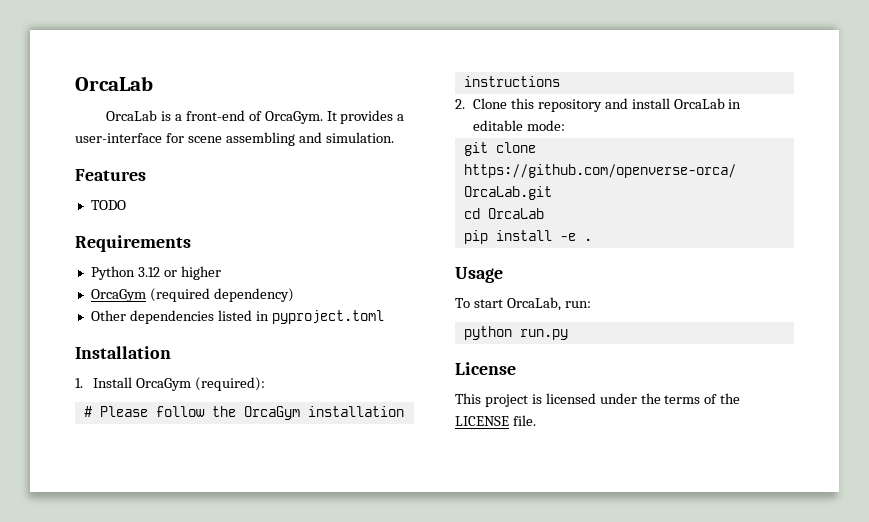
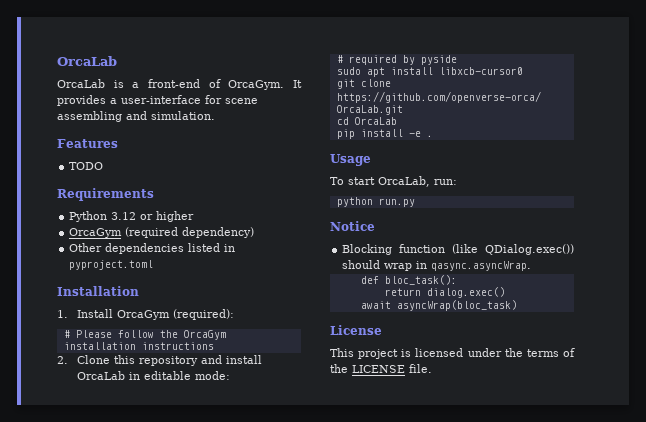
(565, 125) none -> [336,55,457,65] [336,67,523,77] // # required by pyside // sudo apt install libxcb-cursor0
(568, 334) none -> [330,221,375,231] [342,244,574,255] [342,260,532,271] [360,275,457,285] [384,287,505,298] [360,300,517,311] // Notice // Blocking function (like QDialog.exec()) should wrap in qasync.asyncWrap. // def bloc_task(): // return dialog.exec() // await asyncWrap(bloc_task)

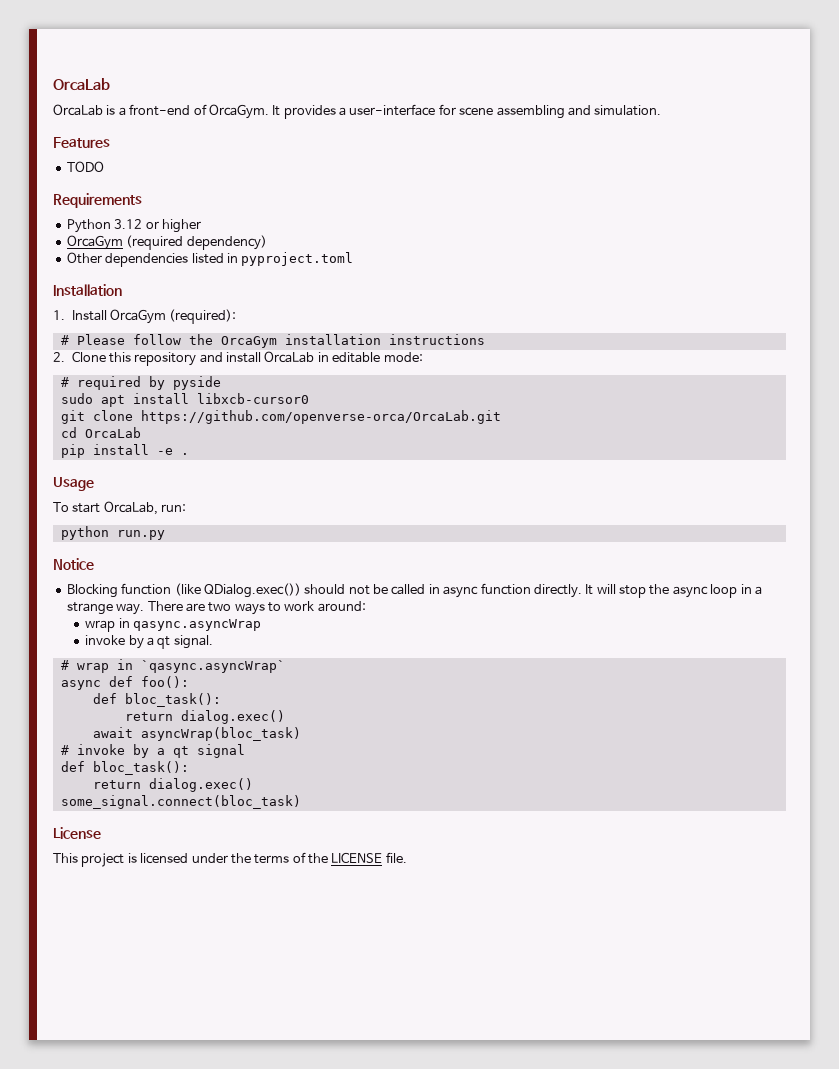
[384,261,532,271] wrap in qasync.asyncWrap. -> [348,583,762,598] [66,601,366,615] [85,618,262,632] [85,635,213,649] [60,659,285,673] [60,676,189,690] not be called in async function directly. It will stop the async loop in a strange way. There are two ways to work around: // wrap in qasync.asyncWrap // invoke by a qt signal. // # wrap in `qasync.asyncWrap` // async def foo():
(517, 305) none -> [60,744,245,758] [60,761,189,775] [92,778,253,792] [60,795,301,809] // # invoke by a qt signal // def bloc_task(): // return dialog.exec() // some_signal.connect(bloc_task)

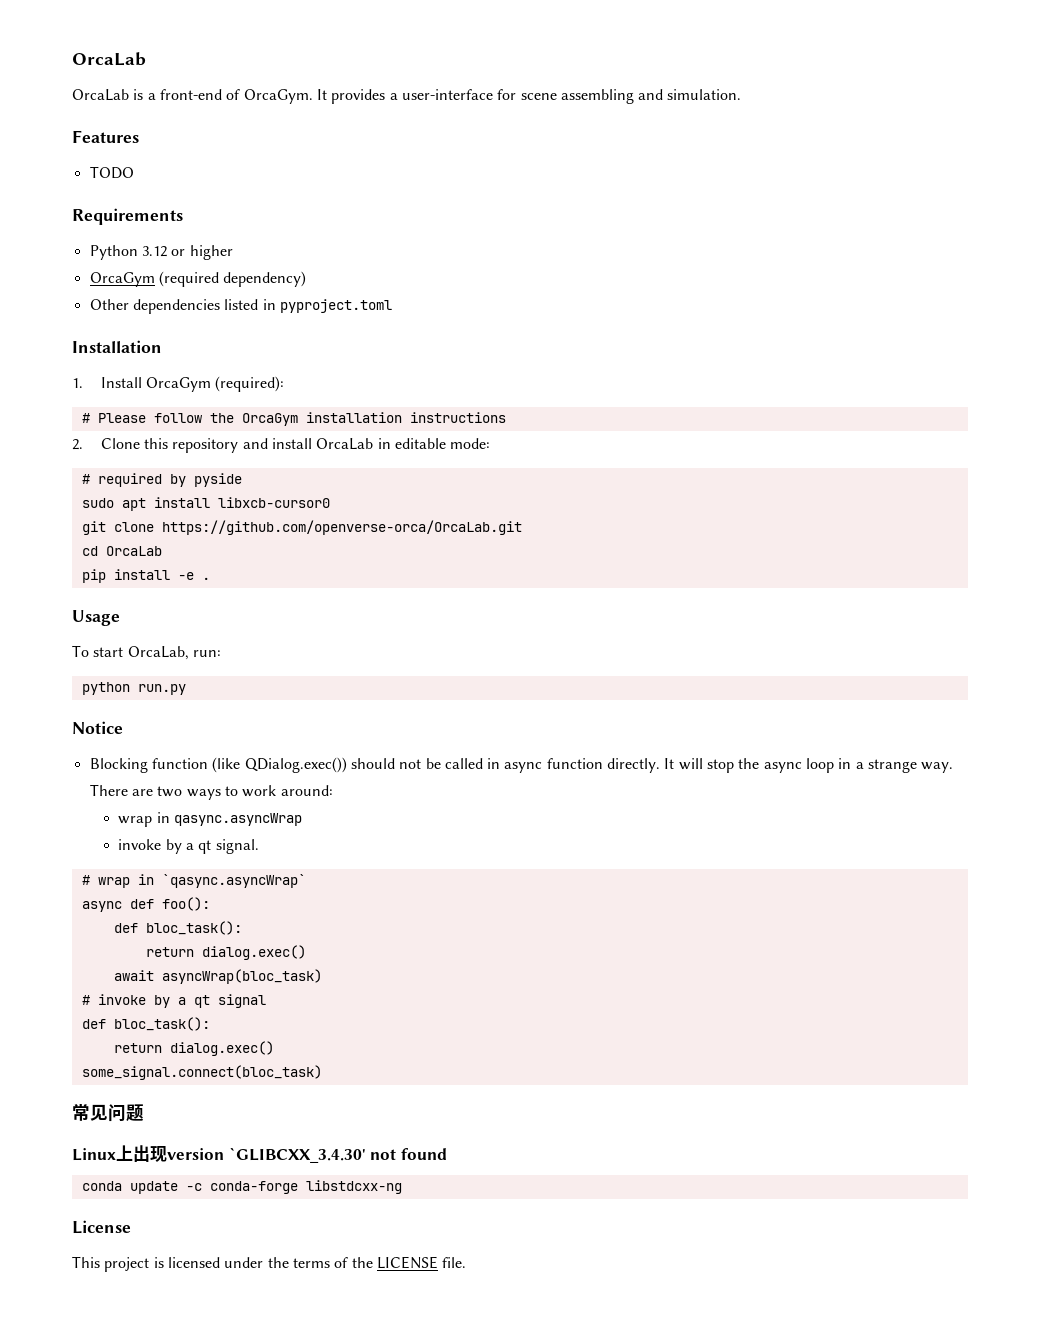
(301, 802) none -> [72,1104,144,1122] [72,1145,447,1163] [81,1180,402,1194] // 常见问题 // Linux上出现version `GLIBCXX_3.4.30' not found // conda update -c conda-forge libstdcxx-ng

